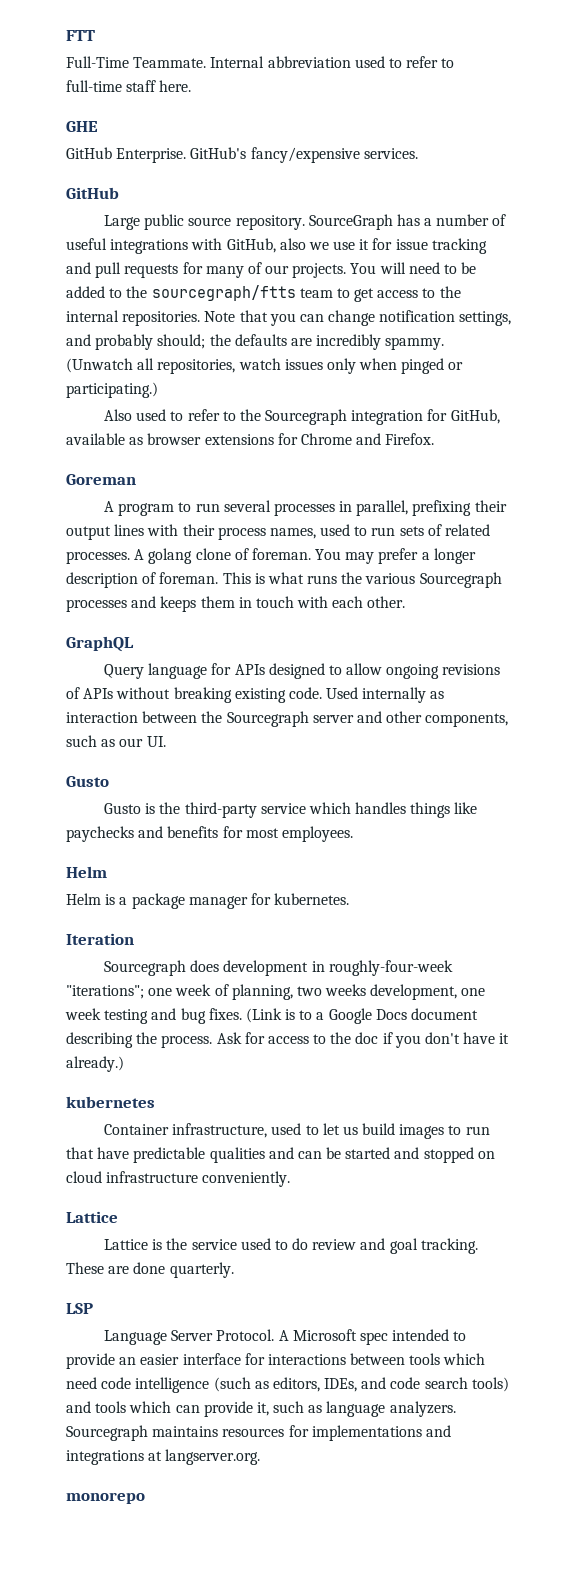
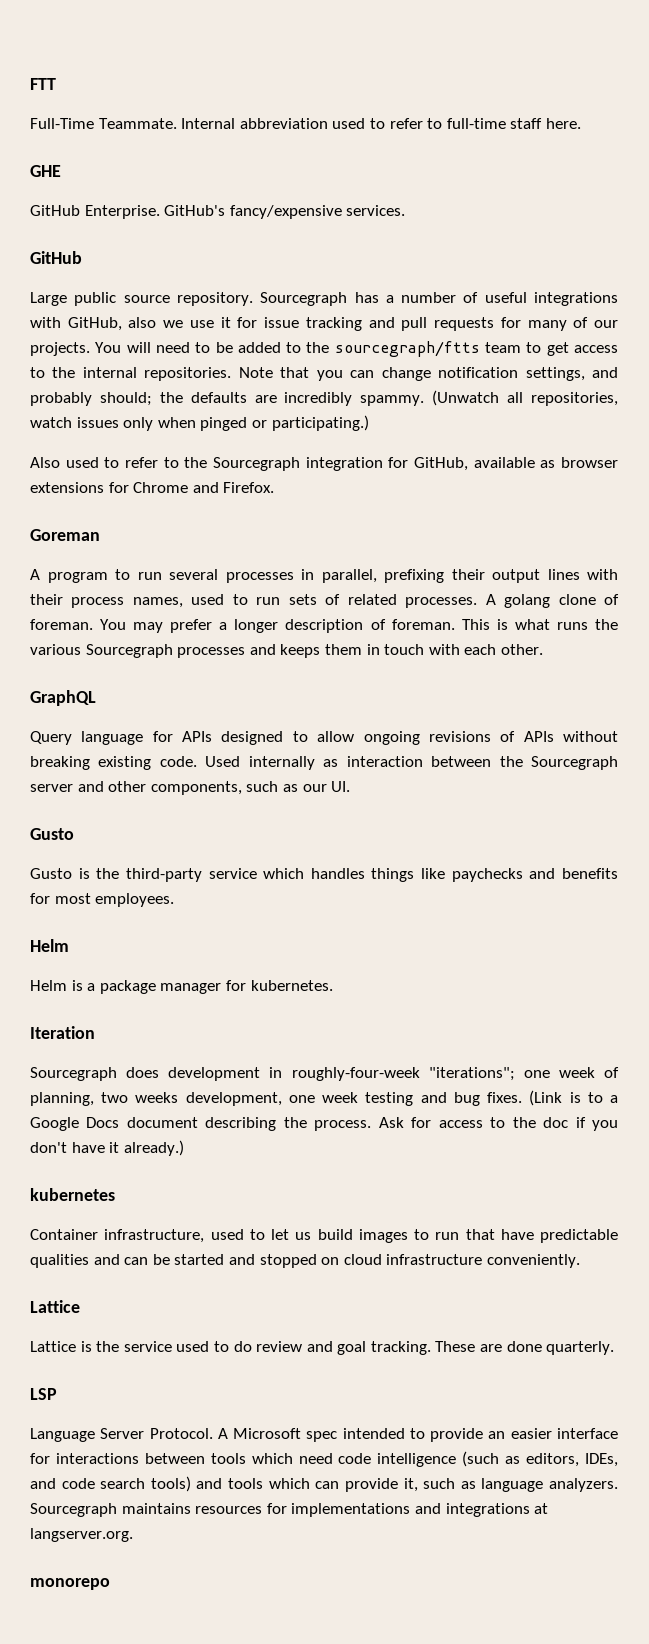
[308,214,393,230] SourceGraph -> [260,292,348,306] Sourcegraph

